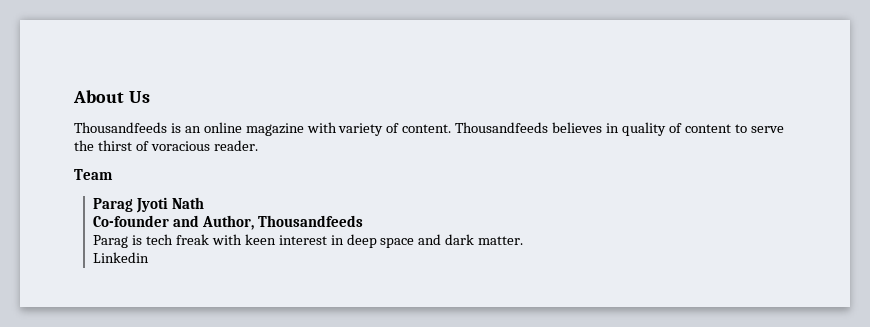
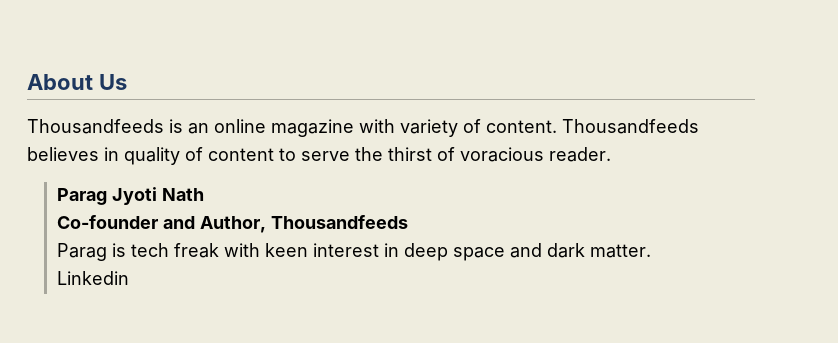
[74,169,113,180] // Team -> (611, 154) none

